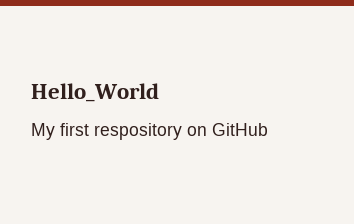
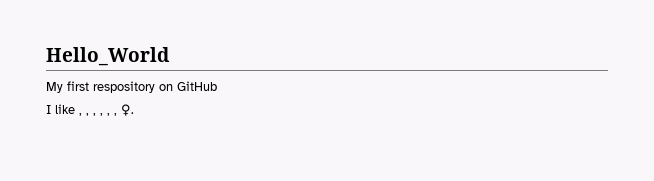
(268, 129) none -> [46,104,134,116] // I like , , , , , , ♀.

